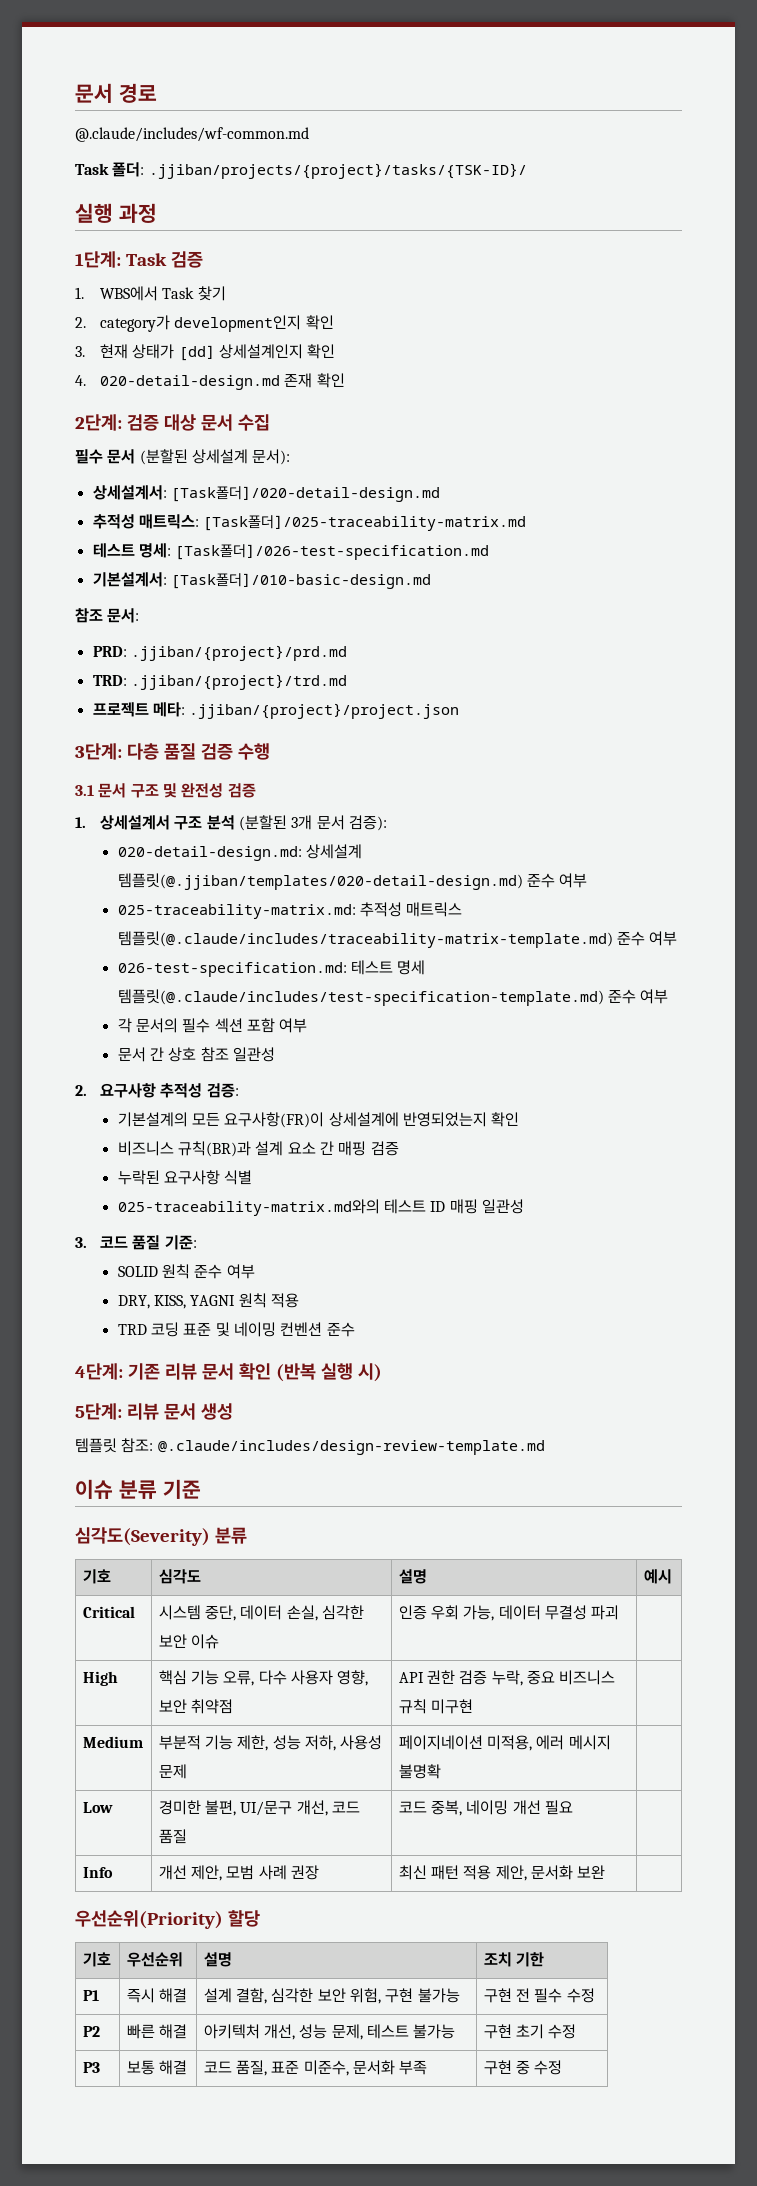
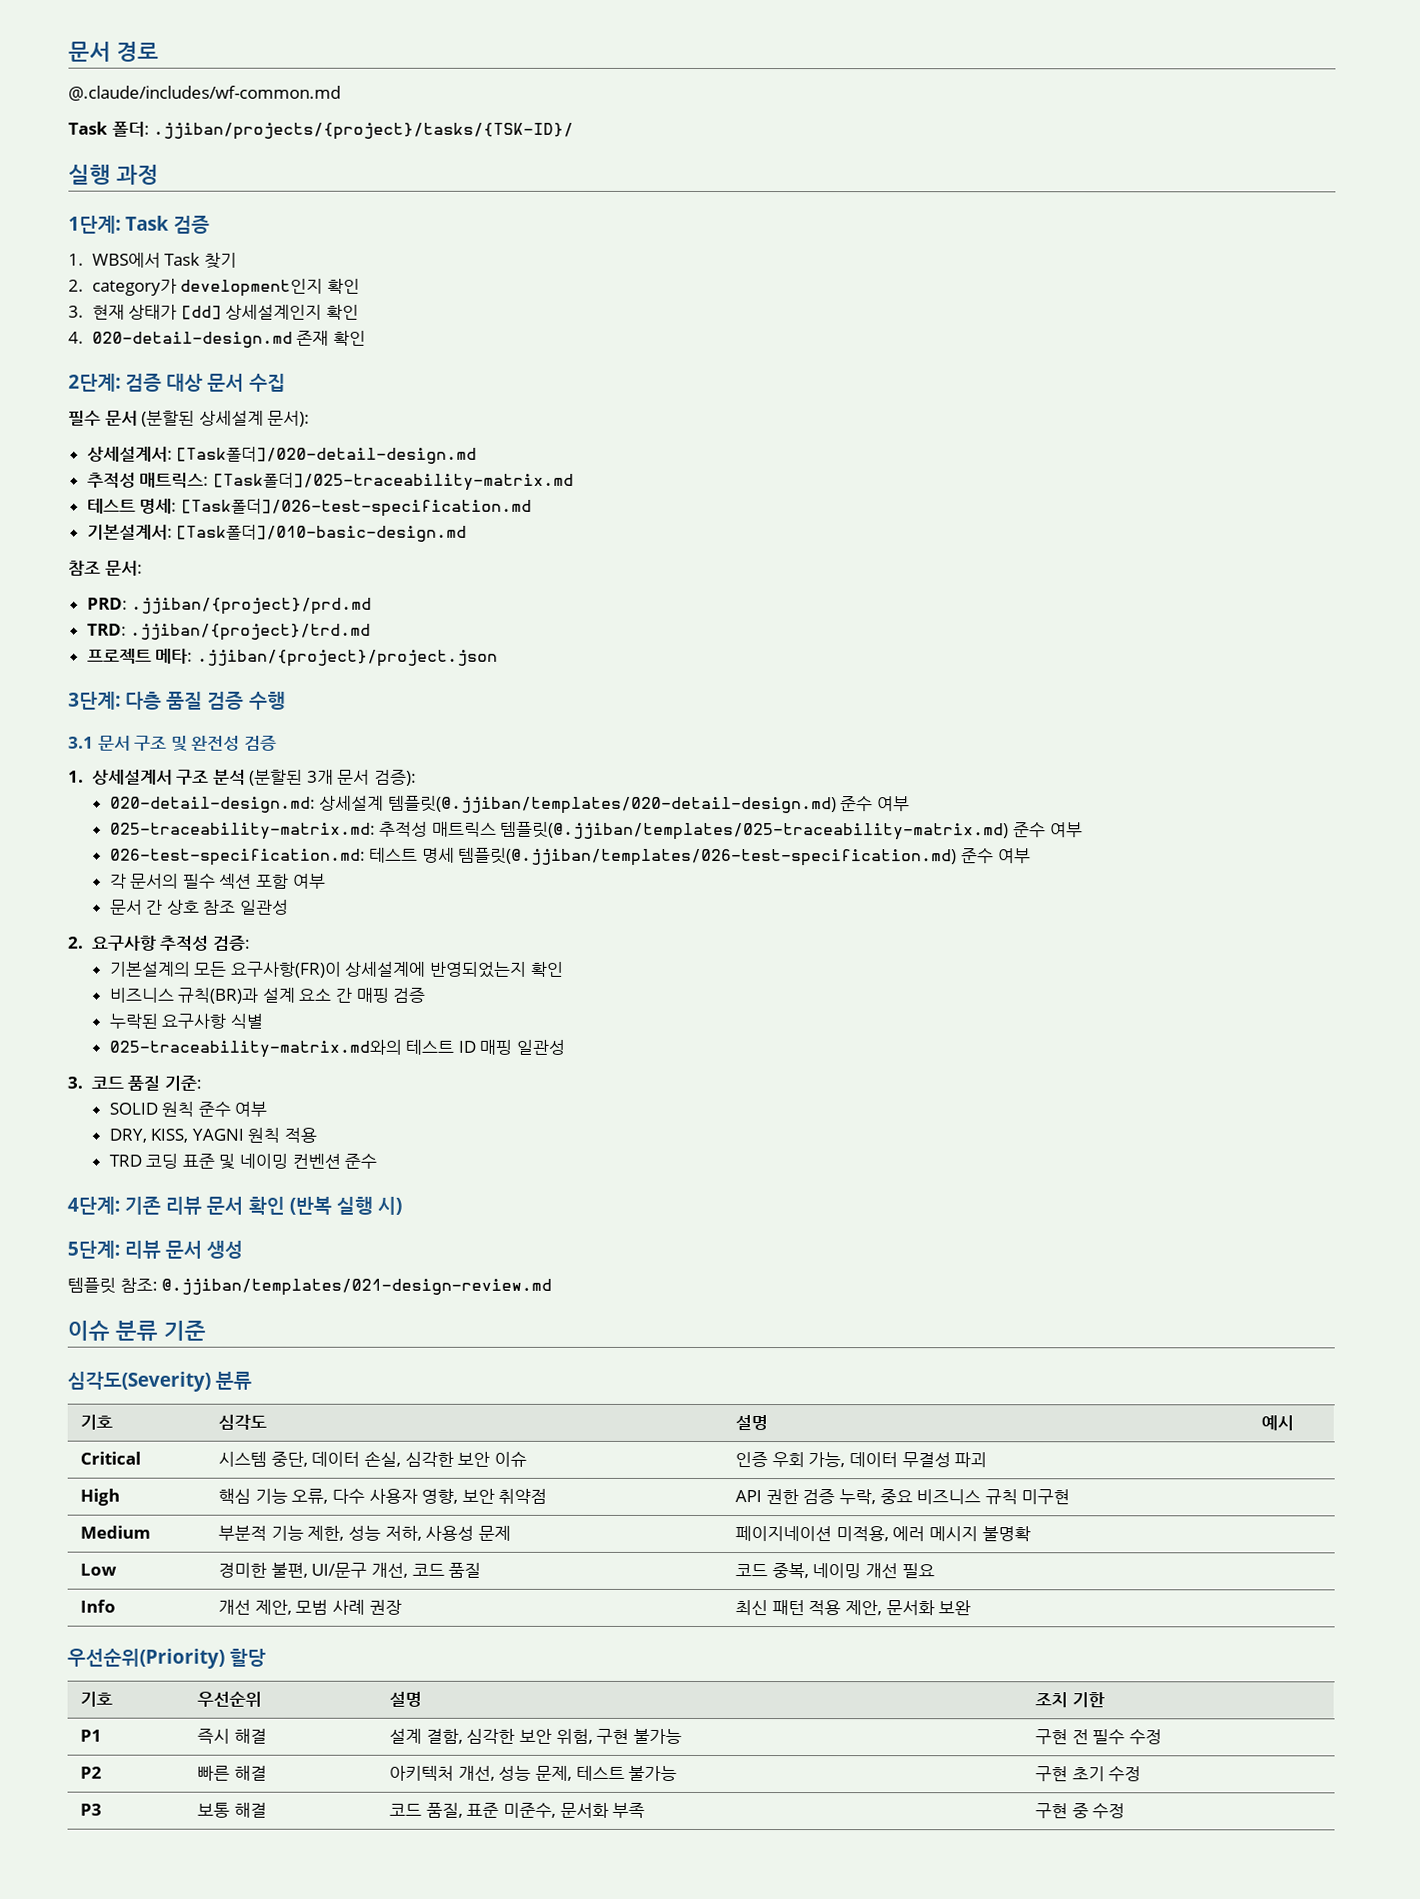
[117,931,613,948] 템플릿(@.claude/includes/traceability-matrix-template.md) -> [500,821,1010,841] 템플릿(@.jjiban/templates/025-traceability-matrix.md)
[117,989,604,1006] 템플릿(@.claude/includes/test-specification-template.md) -> [458,847,958,867] 템플릿(@.jjiban/templates/026-test-specification.md)
[157,1440,545,1455] @.claude/includes/design-review-template.md -> [161,1278,553,1296] @.jjiban/templates/021-design-review.md

